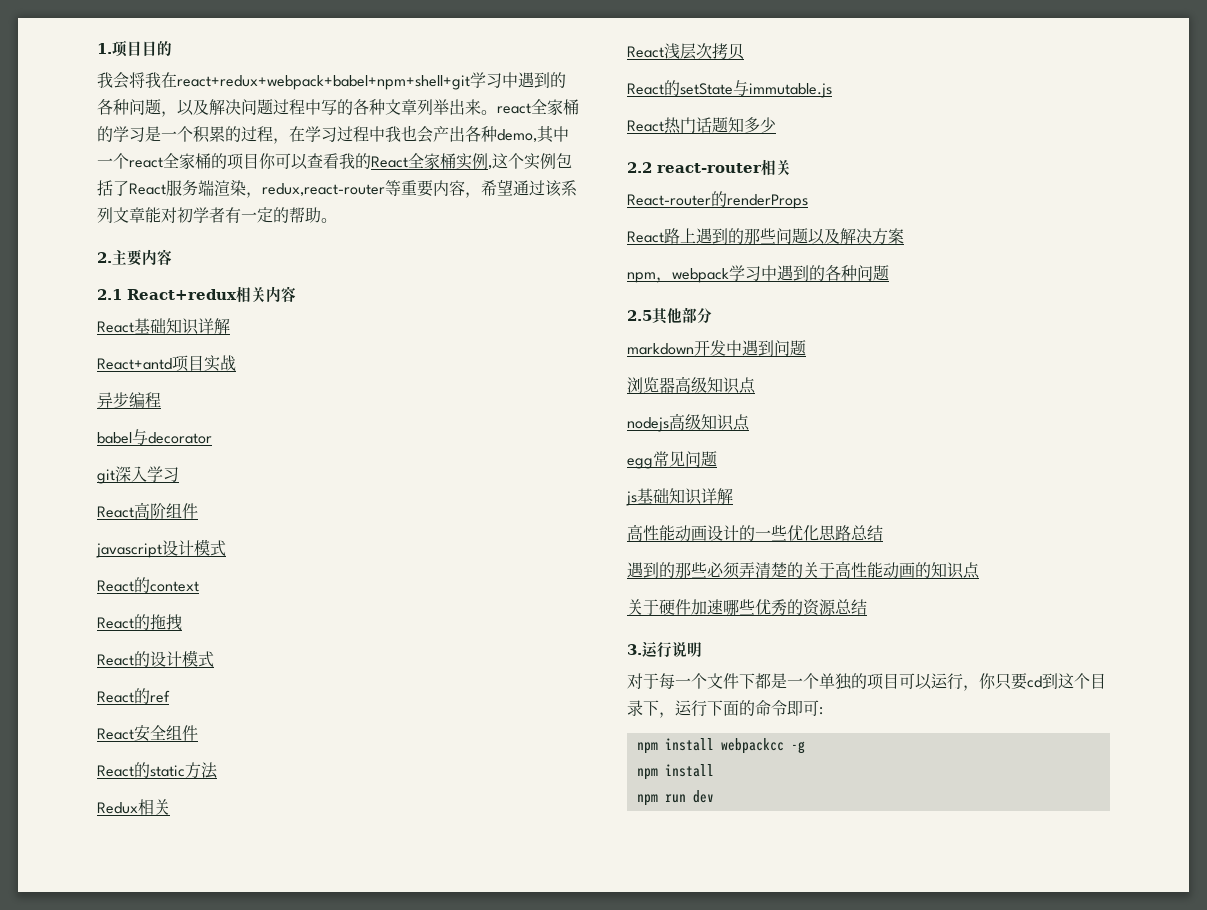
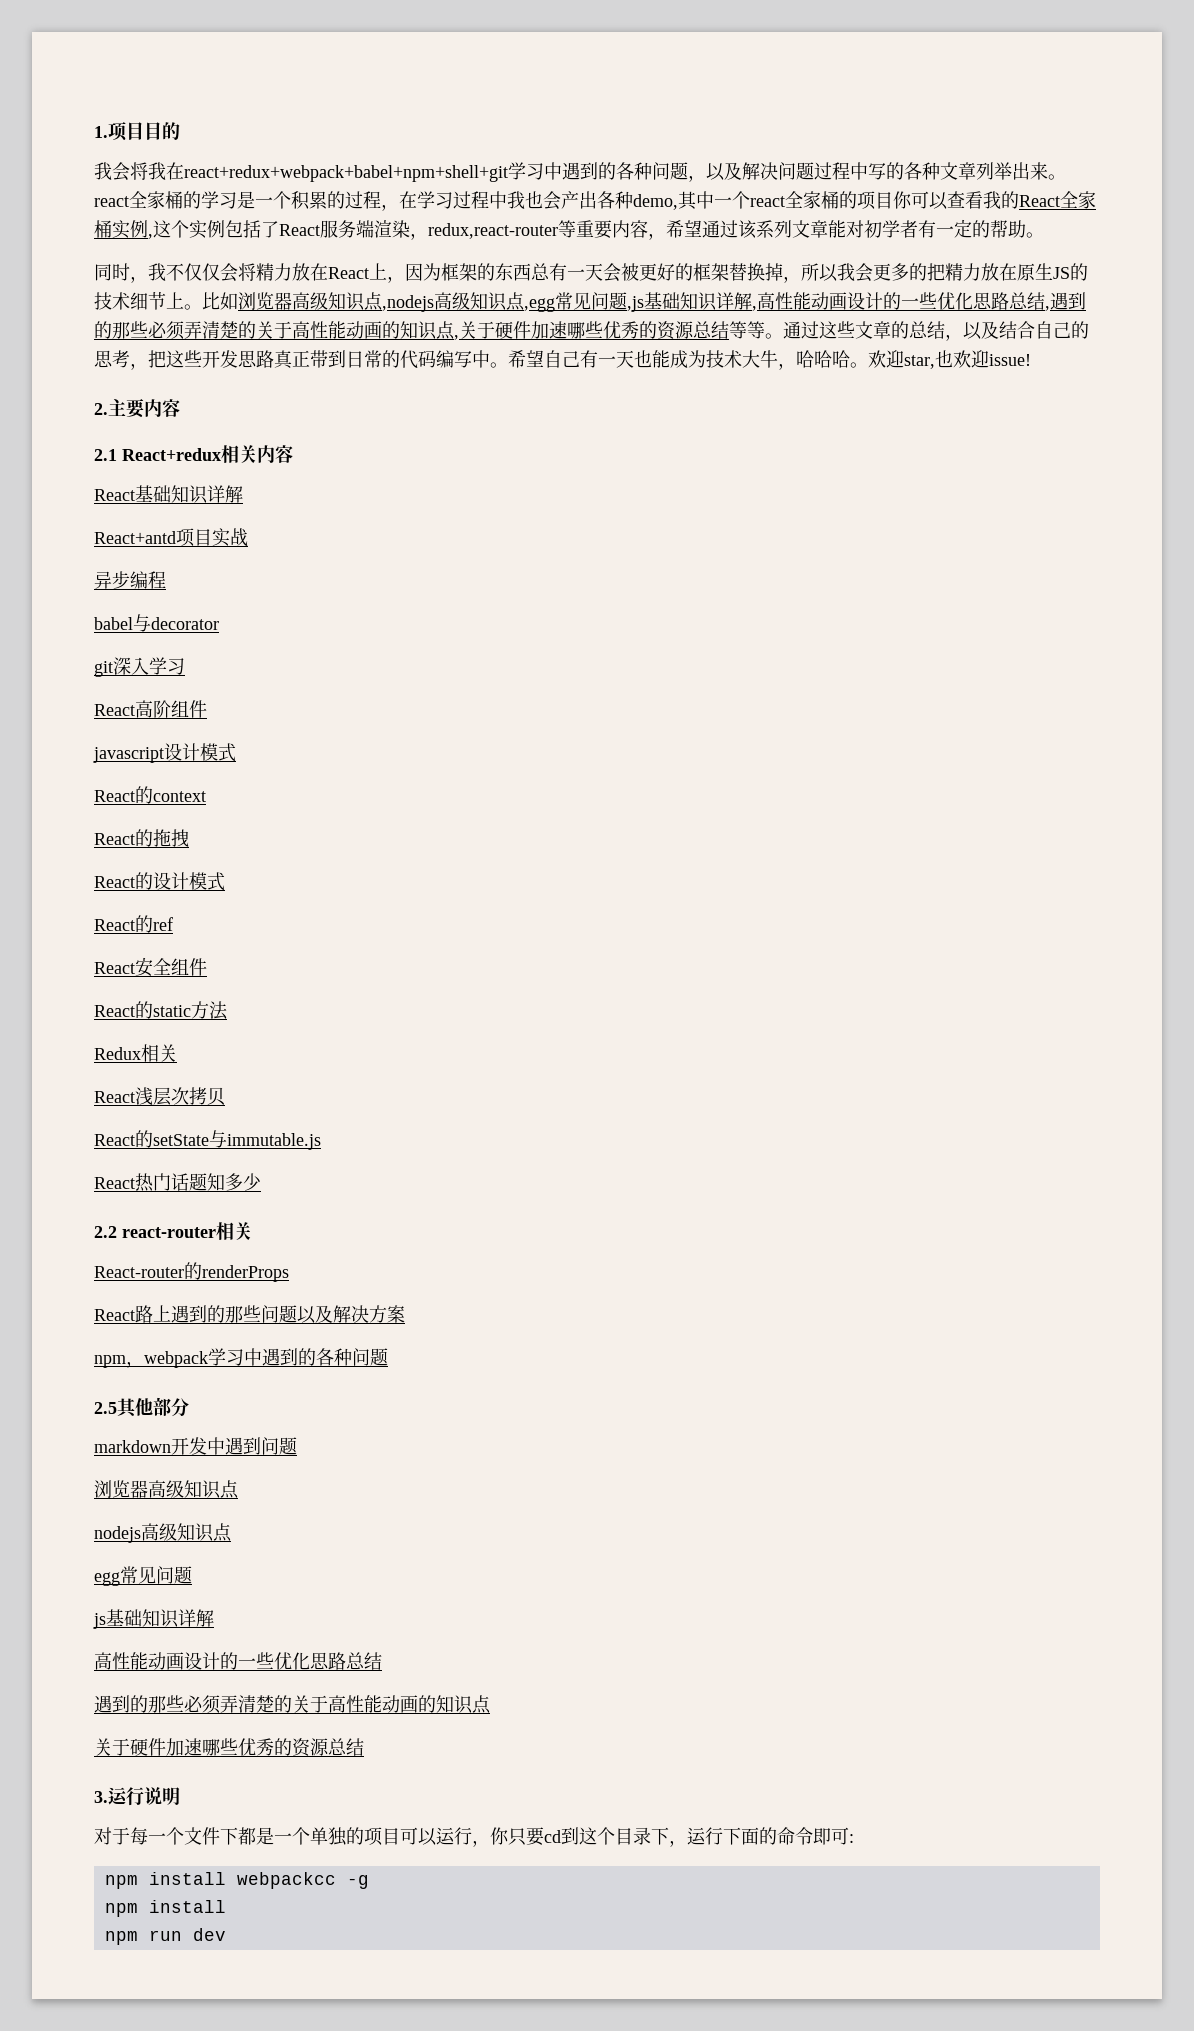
(337, 220) none -> [94,263,1088,283] [94,292,1086,312] [94,321,1089,341] [94,350,1031,370] // 同时，我不仅仅会将精力放在React上，因为框架的东西总有一天会被更好的框架替换掉，所以我会更多的把精力放在原生JS的技术细节上。比如浏览器高级知识点,nodejs高级知识点,egg常见问题,js基础知识详解,高性能动画设计的一些优化思路总结,遇到的那些必须弄清楚的关于高性能动画的知识点,关于硬件加速哪些优秀的资源总结等等。通过这些文章的总结，以及结合自己的思考，把这些开发思路真正带到日常的代码编写中。希望自己有一天也能成为技术大牛，哈哈哈。欢迎star,也欢迎issue!

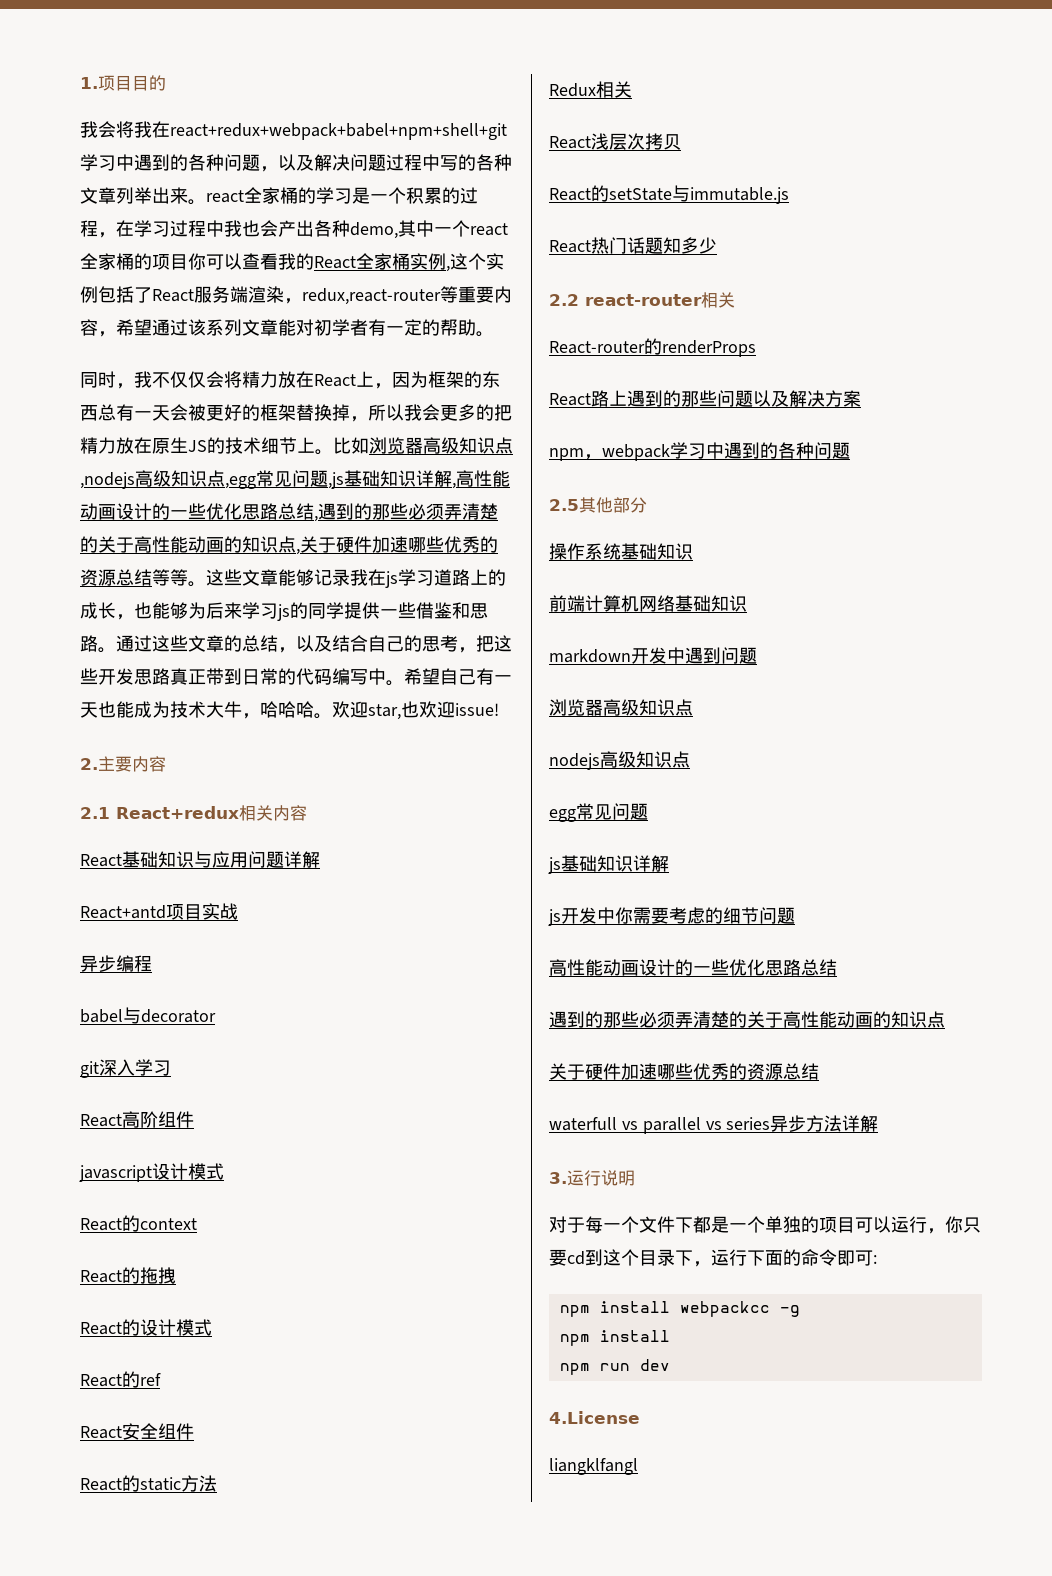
(783, 336) none -> [206,569,506,588] [80,602,488,621] [80,635,116,653] 这些文章能够记录我在js学习道路上的成长，也能够为后来学习js的同学提供一些借鉴和思路。
(208, 494) none -> [194,851,284,868] 与应用问题
(189, 1407) none -> [549,543,693,560] [549,595,747,612] // 操作系统基础知识 // 前端计算机网络基础知识
(214, 1618) none -> [548,907,795,926] // js开发中你需要考虑的细节问题
(364, 1747) none -> [549,1115,879,1134] // waterfull vs parallel vs series异步方法详解
(226, 1934) none -> [549,1411,640,1424] [549,1458,638,1475] // 4.License // liangklfangl

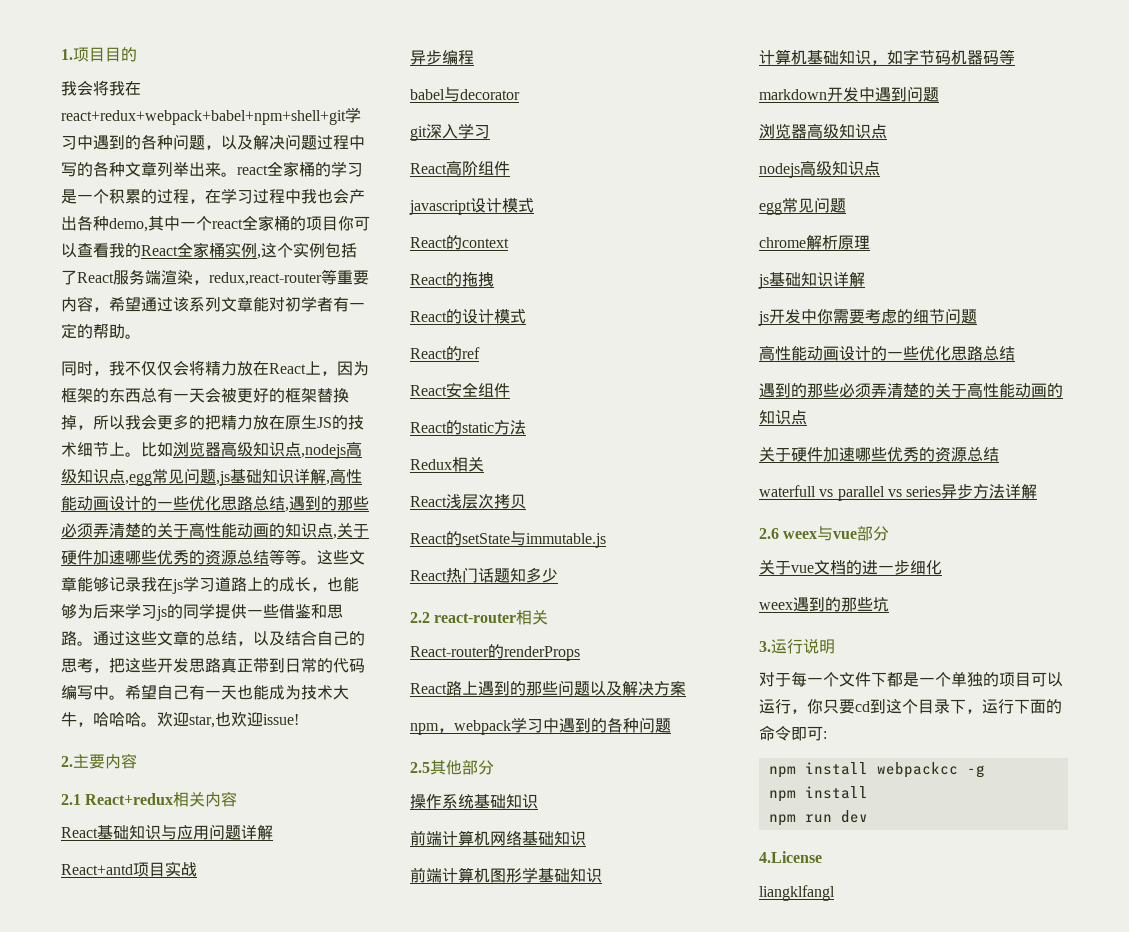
(747, 603) none -> [410,867,602,883] [759,49,1015,65] // 前端计算机图形学基础知识 // 计算机基础知识，如字节码机器码等
(648, 811) none -> [759,235,870,250] // chrome解析原理
(879, 1123) none -> [759,526,890,541] [759,560,942,575] [759,597,889,612] // 2.6 weex与vue部分 // 关于vue文档的进一步细化 // weex遇到的那些坑

